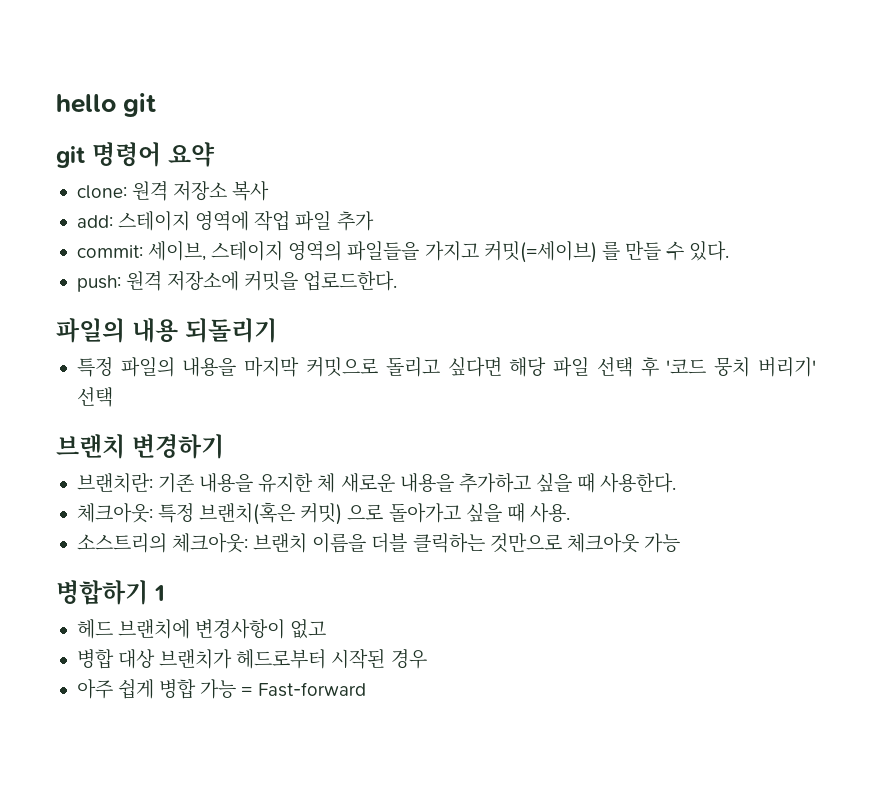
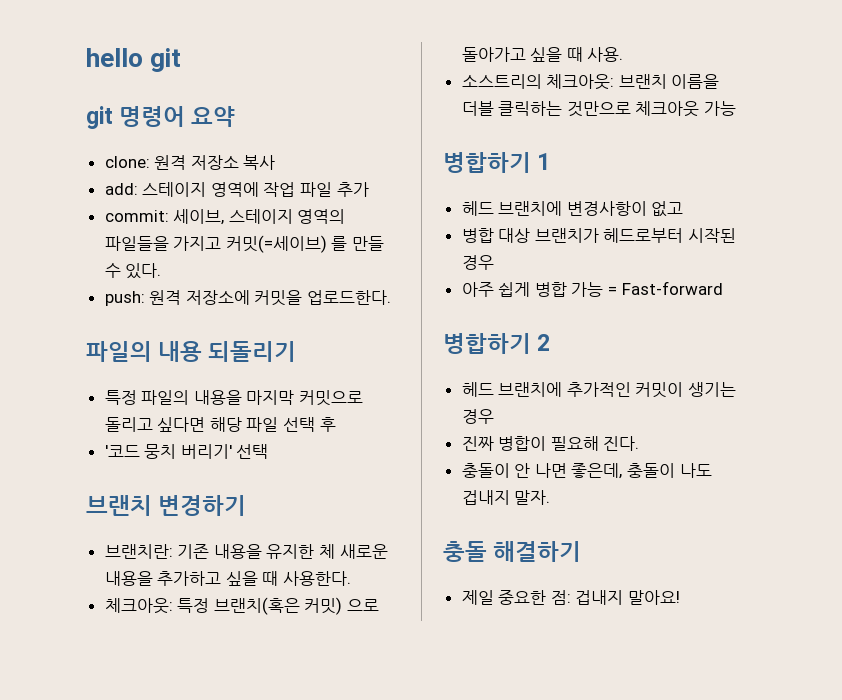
(659, 367) none -> (336, 424) //
(366, 689) none -> [443,333,551,354] [461,382,737,398] [461,409,494,424] [461,436,640,451] [461,463,712,479] [461,490,551,505] [443,541,582,562] [461,590,681,605] // 병합하기 2 // 헤드 브랜치에 추가적인 커밋이 생기는 경우 // 진짜 병합이 필요해 진다. // 충돌이 안 나면 좋은데, 충돌이 나도 겁내지 말자. // 충돌 해결하기 // 제일 중요한 점: 겁내지 말아요!

